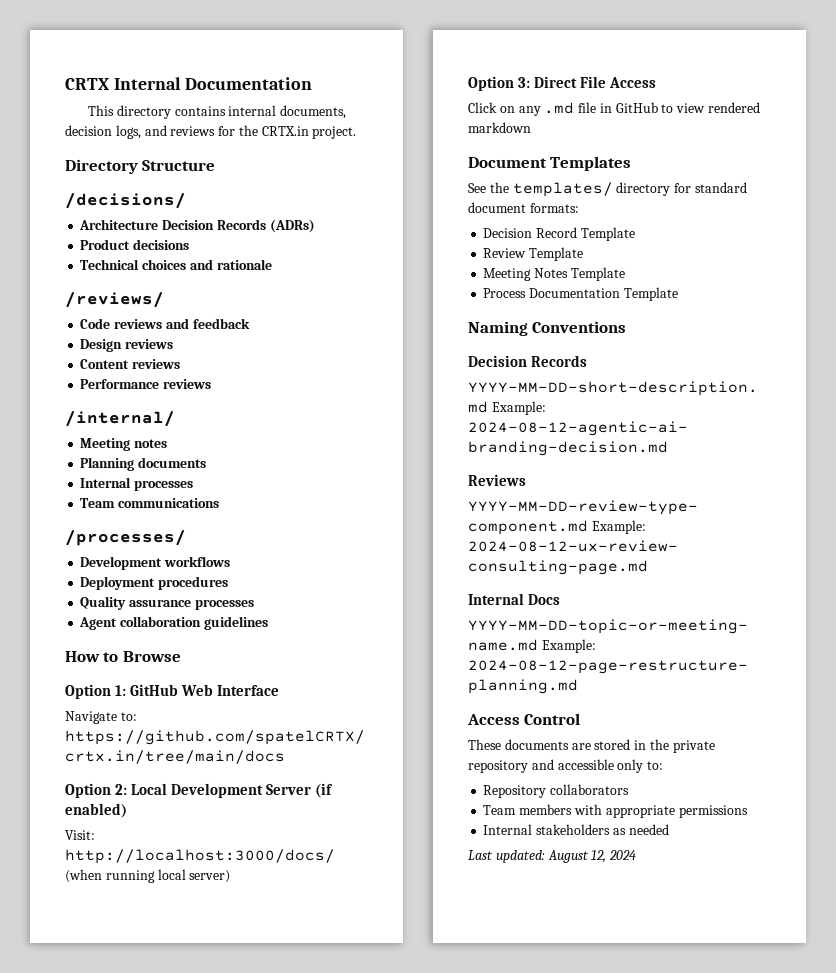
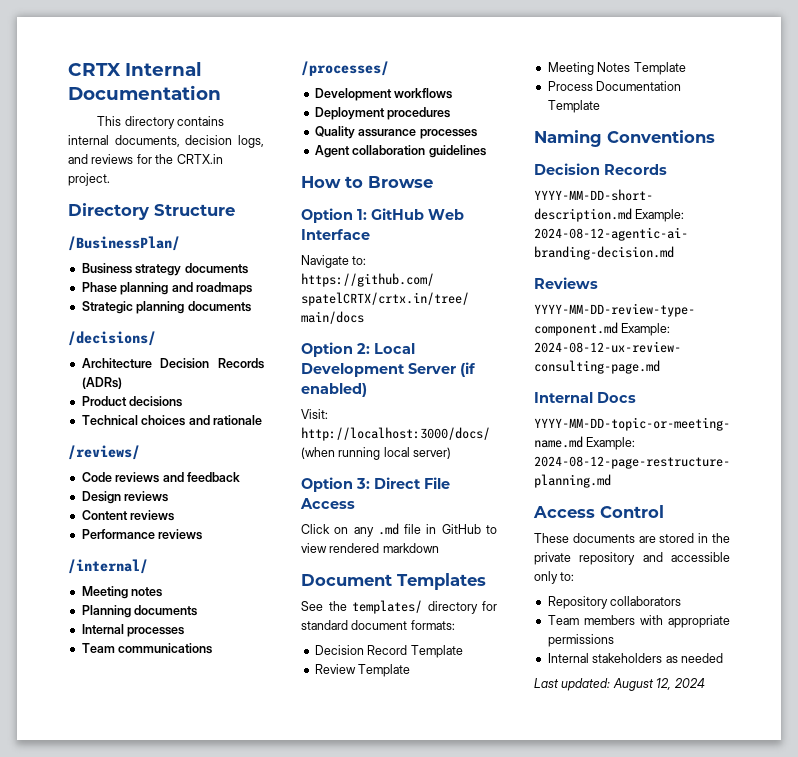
(216, 165) none -> [68,236,180,251] [81,263,248,276] [81,282,252,295] [81,301,251,314] // /BusinessPlan/ // Business strategy documents // Phase planning and roadmaps // Strategic planning documents

